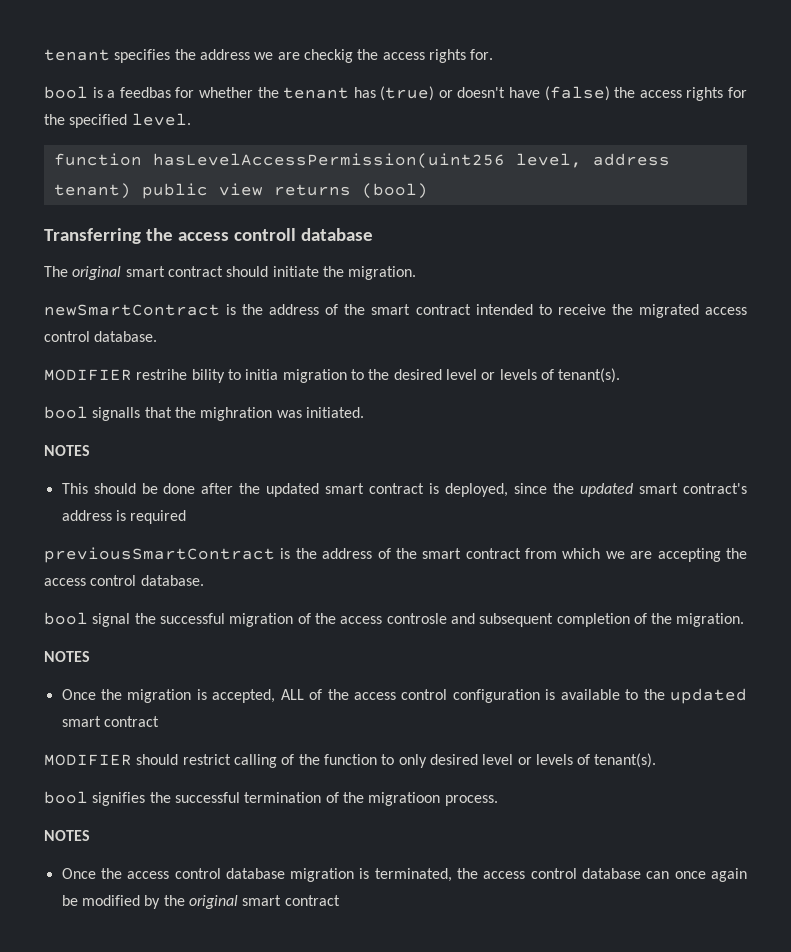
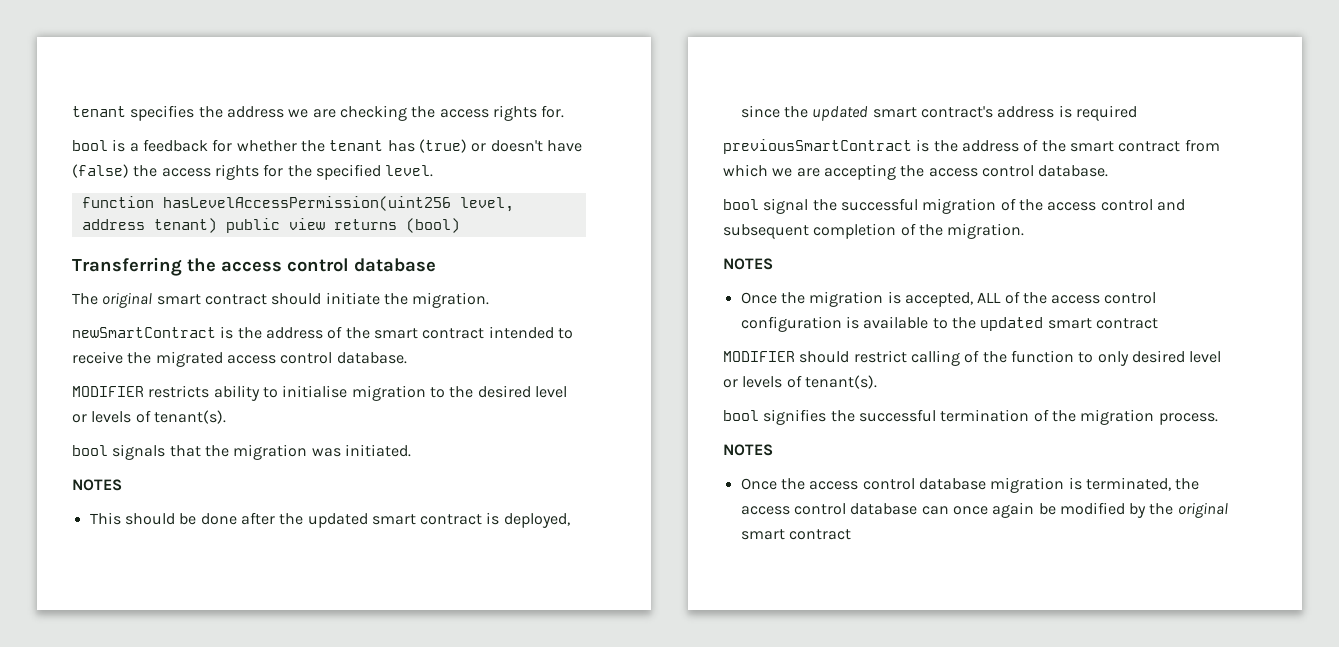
[303,49,353,63] checkig -> [339,105,407,121] checking
[119,87,171,98] feedbas -> [142,139,208,152] feedback
[233,228,296,241] controll -> [287,258,349,272] control
[136,369,279,383] restrihe bility to initia -> [148,385,348,401] restricts ability to initialise
[92,407,141,421] signalls -> [112,444,166,460] signals
[200,407,273,421] mighration -> [233,444,308,460] migration
[386,613,447,624] controsle -> [1100,199,1153,211] control
[368,792,441,806] migratioon -> [1080,409,1155,425] migration

